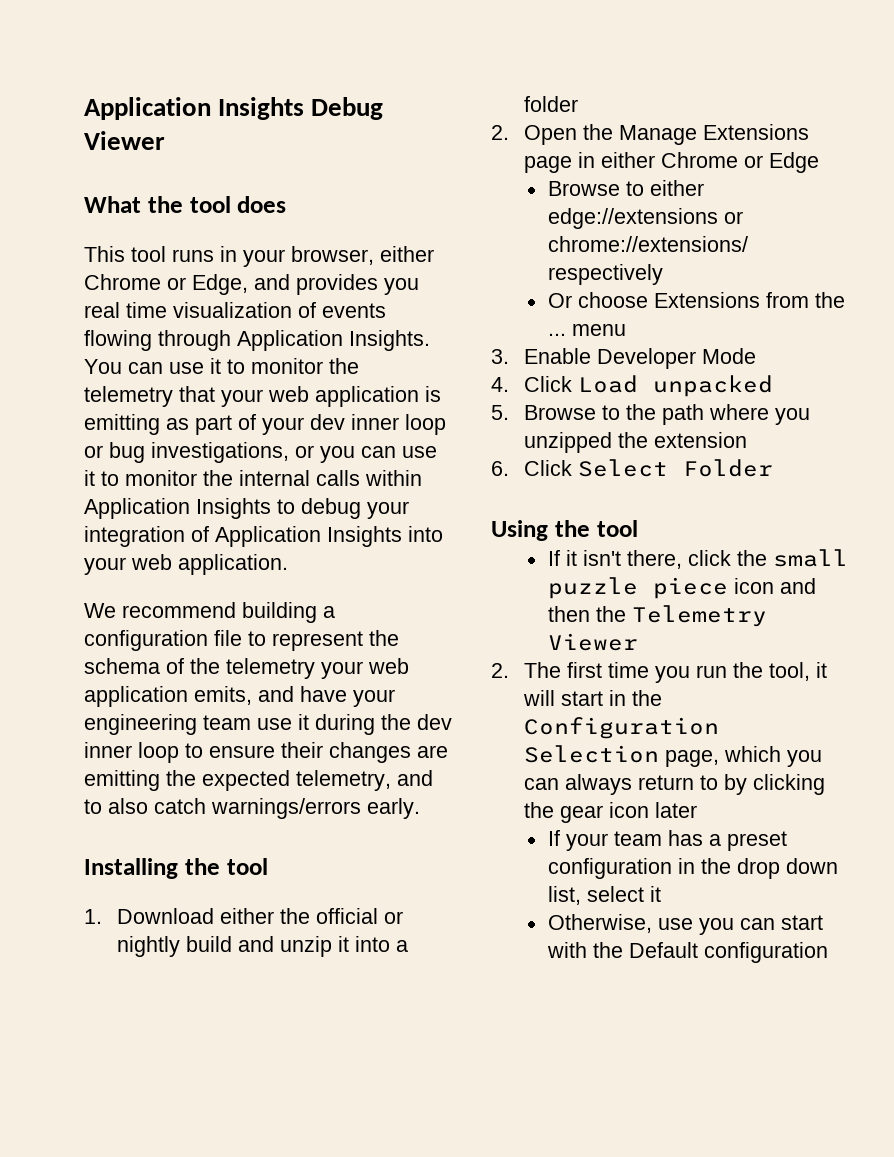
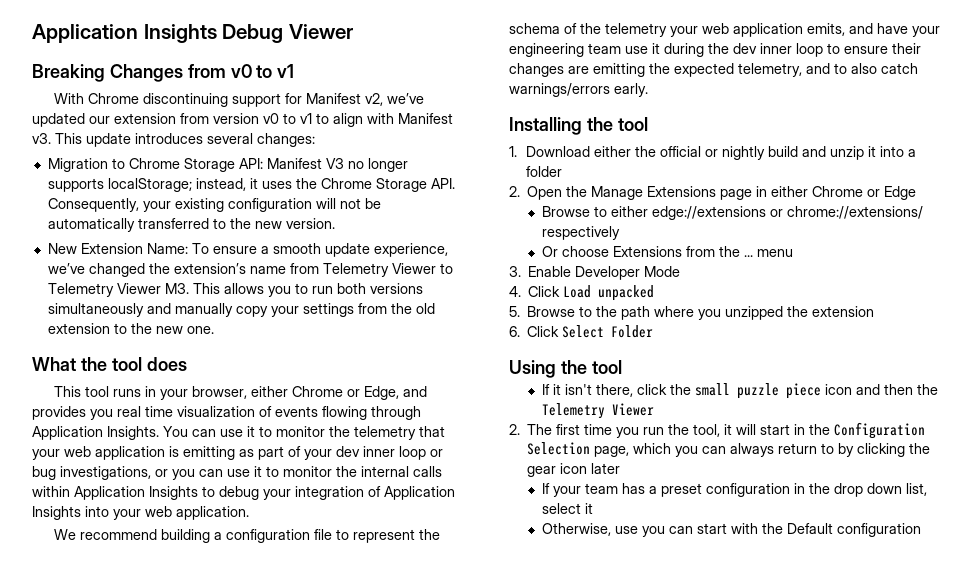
(165, 140) none -> [32,64,295,82] [54,93,425,107] [32,113,453,127] [32,133,315,147] [47,158,408,172] [47,178,455,192] [47,198,381,212] [47,218,335,232] [47,243,448,257] [47,263,453,277] [47,283,423,297] [47,303,435,317] [47,323,214,334] // Breaking Changes from v0 to v1 // With Chrome discontinuing support for Manifest v2, we’ve updated our extension from version v0 to v1 to align with Manifest v3. This update introduces several changes: // Migration to Chrome Storage API: Manifest V3 no longer supports localStorage; instead, it uses the Chrome Storage API. Consequently, your existing configuration will not be automatically transferred to the new version. // New Extension Name: To ensure a smooth update experience, we’ve changed the extension’s name from Telemetry Viewer to Telemetry Viewer M3. This allows you to run both versions simultaneously and manually copy your settings from the old extension to the new one.

